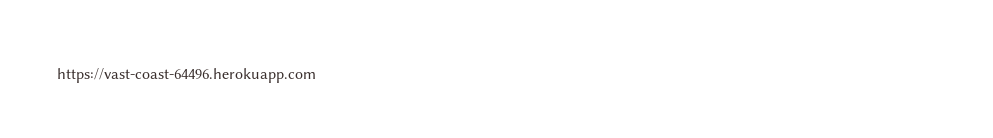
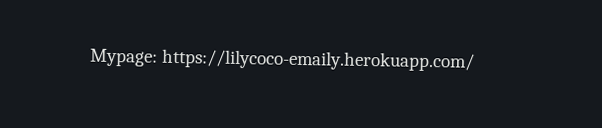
[57,68,316,83] https://vast-coast-64496.herokuapp.com -> [89,48,476,72] Mypage: https://lilycoco-emaily.herokuapp.com/

